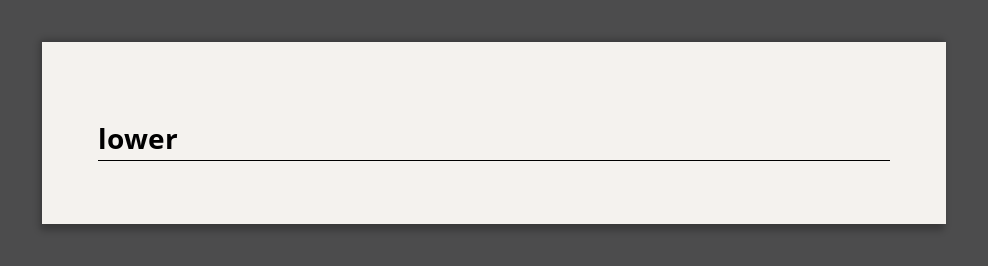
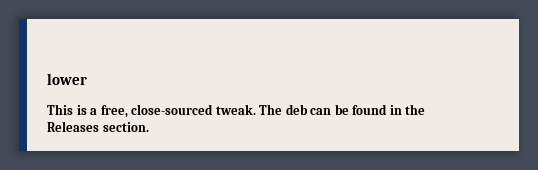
(178, 138) none -> [47,104,426,118] [47,121,149,132] // This is a free, close-sourced tweak. The deb can be found in the Releases section.

